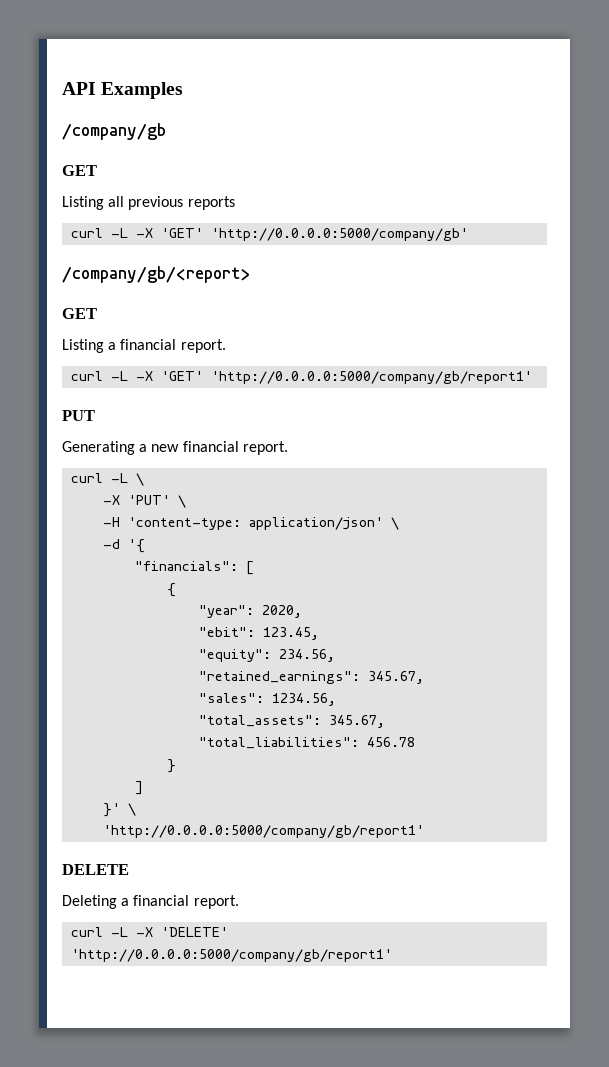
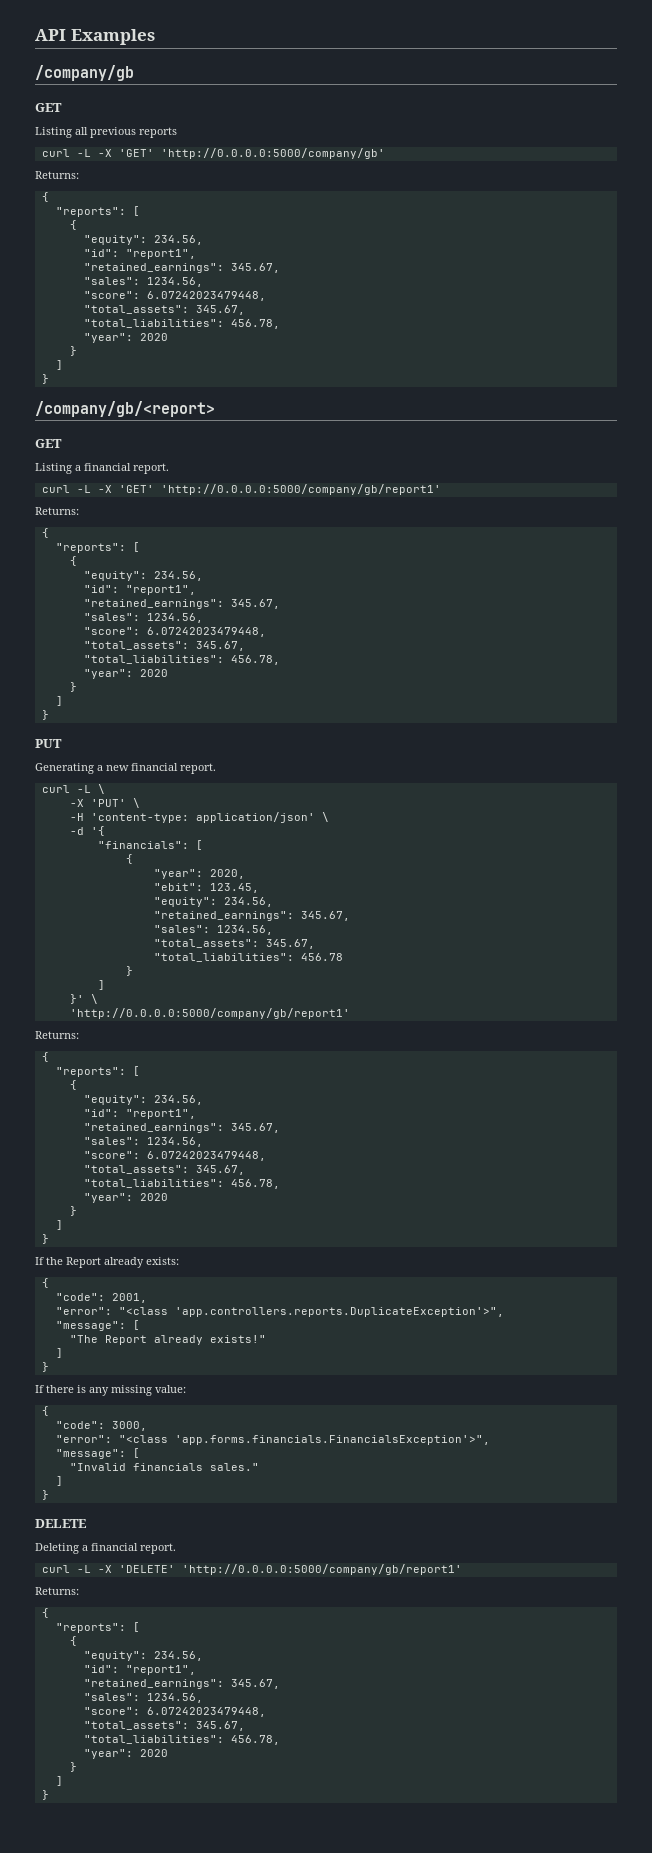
(469, 234) none -> [35,171,79,179] [41,192,49,202] [55,206,140,217] [69,220,77,230] [83,235,203,245] [83,249,196,259] [83,263,280,273] [83,277,203,287] [83,291,266,301] [83,305,245,315] [83,319,280,329] [83,333,168,343] [69,346,77,356] [55,360,63,370] [41,374,49,384] // Returns: // { // "reports": [ // { // "equity": 234.56, // "id": "report1", // "retained_earnings": 345.67, // "sales": 1234.56, // "score": 6.07242023479448, // "total_assets": 345.67, // "total_liabilities": 456.78, // "year": 2020 // } // ] // }
(533, 377) none -> [35,507,79,515] [41,528,49,538] [55,542,140,553] [69,556,77,566] [83,571,203,581] [83,585,196,595] [83,599,280,609] [83,613,203,623] [83,627,266,637] [83,641,245,651] [83,655,280,665] [83,669,168,679] [69,682,77,692] [55,696,63,706] [41,710,49,720] // Returns: // { // "reports": [ // { // "equity": 234.56, // "id": "report1", // "retained_earnings": 345.67, // "sales": 1234.56, // "score": 6.07242023479448, // "total_assets": 345.67, // "total_liabilities": 456.78, // "year": 2020 // } // ] // }
(425, 831) none -> [35,1031,79,1039] [41,1052,49,1062] [55,1066,140,1077] [69,1080,77,1090] [83,1095,203,1105] [83,1109,196,1119] [83,1123,280,1133] [83,1137,203,1147] [83,1151,266,1161] [83,1165,245,1175] [83,1179,280,1189] [83,1193,168,1203] [69,1206,77,1216] [55,1220,63,1230] [41,1234,49,1244] [35,1257,179,1268] [41,1278,49,1288] [55,1293,147,1303] [55,1307,504,1317] [55,1320,140,1331] [69,1335,266,1345] [55,1348,63,1358] [41,1362,49,1372] [35,1385,186,1396] [41,1406,49,1416] [55,1421,147,1431] [55,1435,490,1445] [55,1448,140,1459] [69,1463,259,1471] [55,1476,63,1486] [41,1490,49,1500] // Returns: // { // "reports": [ // { // "equity": 234.56, // "id": "report1", // "retained_earnings": 345.67, // "sales": 1234.56, // "score": 6.07242023479448, // "total_assets": 345.67, // "total_liabilities": 456.78, // "year": 2020 // } // ] // } // If the Report already exists: // { // "code": 2001, // "error": "<class 'app.controllers.reports.DuplicateException'>", // "message": [ // "The Report already exists!" // ] // } // If there is any missing value: // { // "code": 3000, // "error": "<class 'app.forms.financials.FinancialsException'>", // "message": [ // "Invalid financials sales." // ] // }
(393, 955) none -> [35,1587,79,1595] [41,1608,49,1618] [55,1622,140,1633] [69,1636,77,1646] [83,1651,203,1661] [83,1665,196,1675] [83,1679,280,1689] [83,1693,203,1703] [83,1707,266,1717] [83,1721,245,1731] [83,1735,280,1745] [83,1749,168,1759] [69,1762,77,1772] [55,1776,63,1786] [41,1790,49,1800] // Returns: // { // "reports": [ // { // "equity": 234.56, // "id": "report1", // "retained_earnings": 345.67, // "sales": 1234.56, // "score": 6.07242023479448, // "total_assets": 345.67, // "total_liabilities": 456.78, // "year": 2020 // } // ] // }

